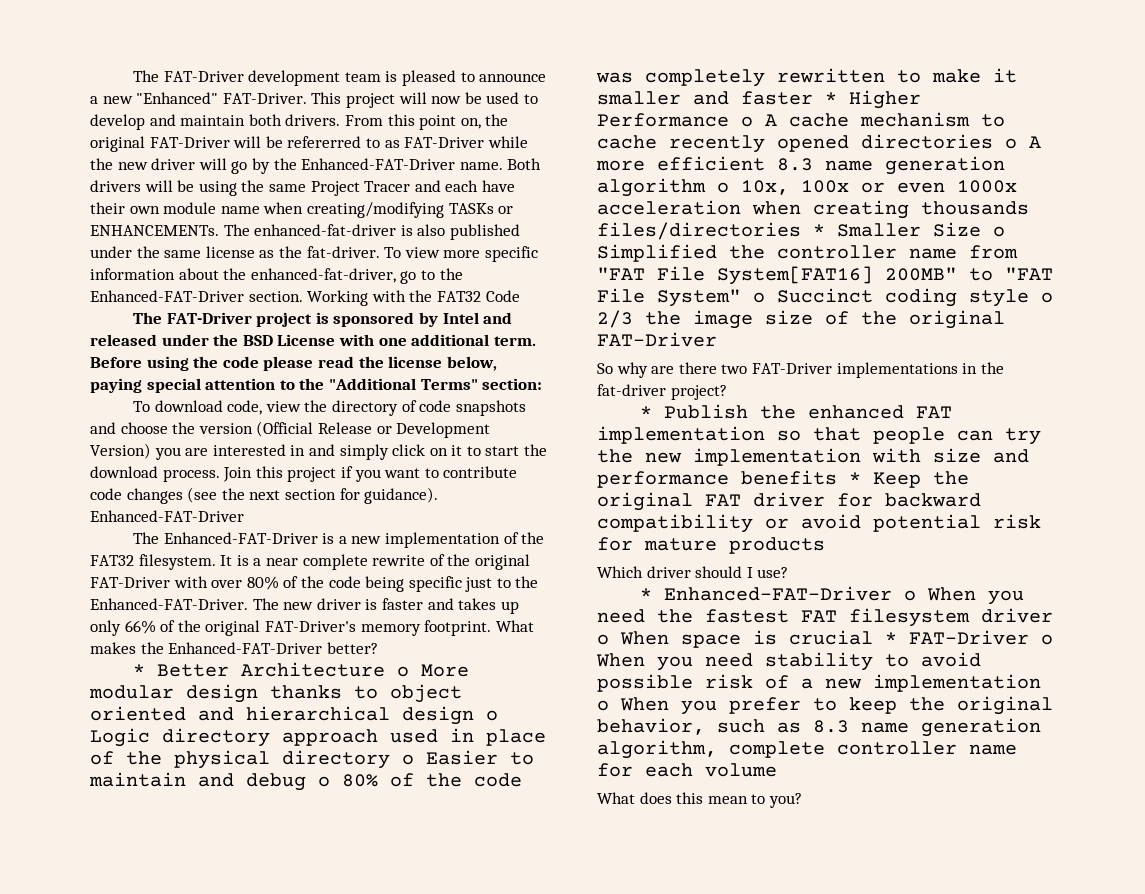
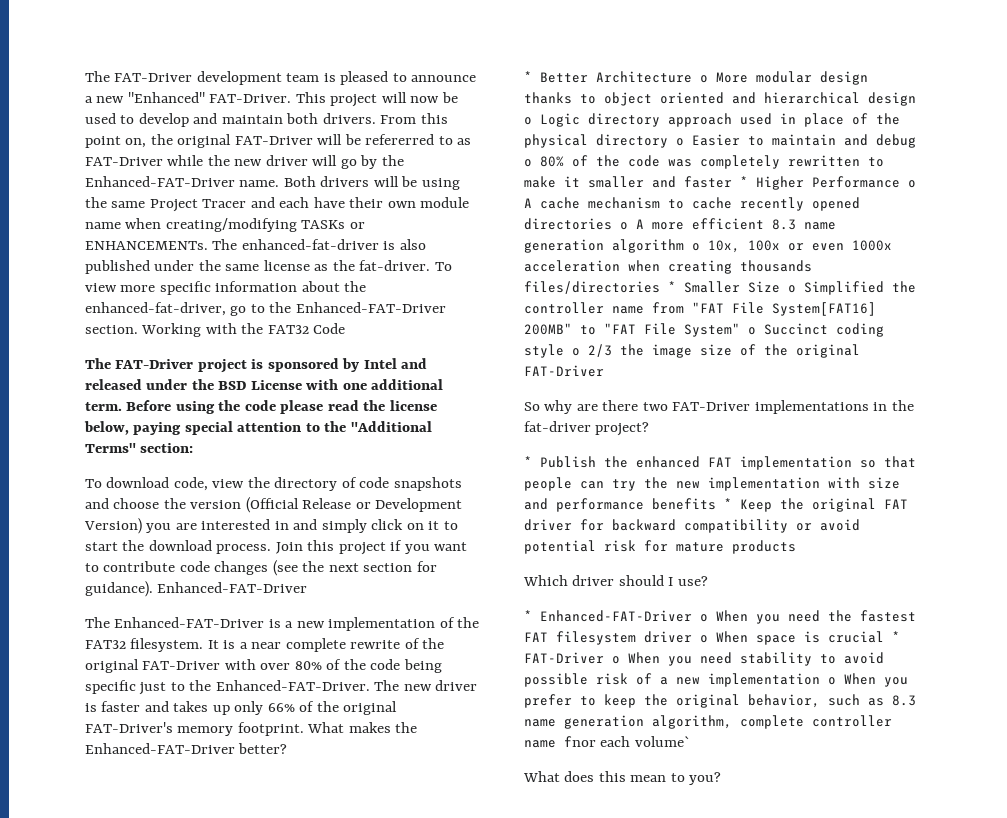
[597,763,777,777] for each volume -> [564,736,690,747] fnor each volume`

